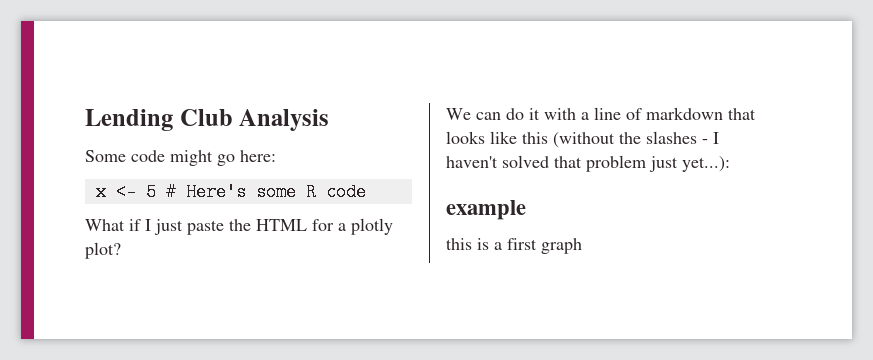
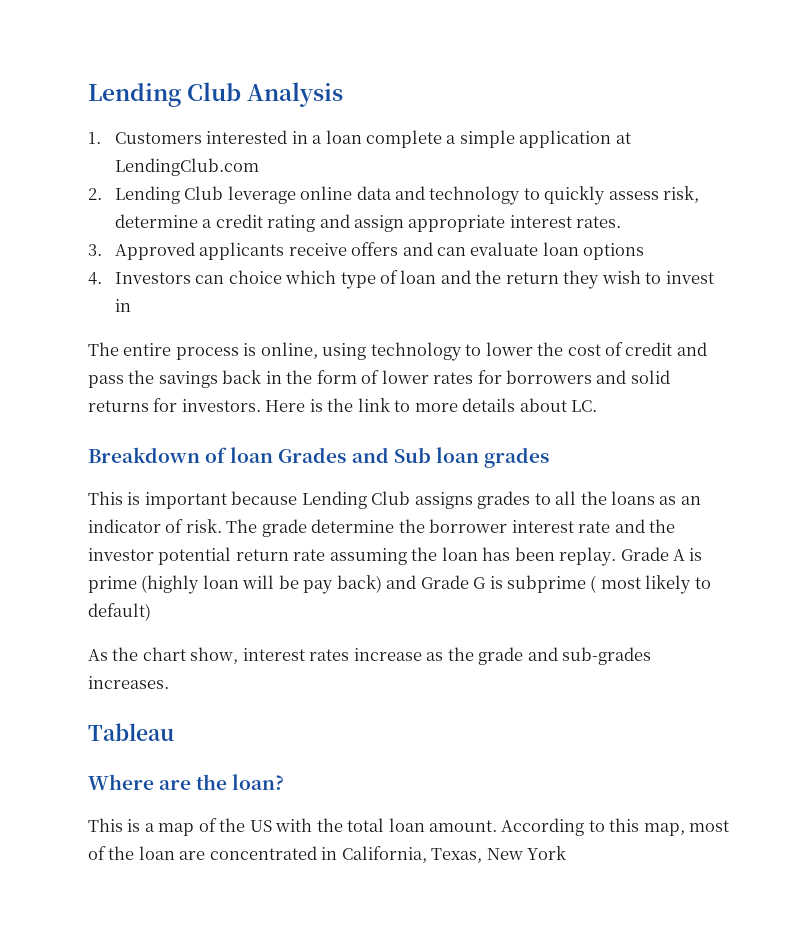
[85,150,276,166] [95,183,366,201] [85,218,393,235] [85,242,121,259] [446,107,756,120] [446,131,719,148] [446,155,730,172] [446,200,526,220] [446,238,582,254] Some code might go here: // x <- 5 # Here's some R code // What if I just paste the HTML for a plotly plot? // We can do it with a line of markdown that looks like this (without the slashes - I haven't solved that problem just yet...): // example // this is a first graph -> [88,130,631,148] [114,158,259,176] [88,186,700,205] [114,214,622,232] [88,242,645,260] [88,270,714,289] [114,299,131,312] [88,342,707,361] [88,370,670,388] [88,398,598,412] [88,447,549,468] [88,491,701,509] [88,519,676,537] [88,547,703,566] [88,575,711,594] [88,603,151,621] [88,647,652,665] [88,676,169,689] [88,723,174,741] [88,774,285,790] [88,818,730,836] [88,846,567,863] 1. Customers interested in a loan complete a simple application at LendingClub.com // 2. Lending Club leverage online data and technology to quickly assess risk, determine a credit rating and assign appropriate interest rates. // 3. Approved applicants receive offers and can evaluate loan options // 4. Investors can choice which type of loan and the return they wish to invest in // The entire process is online, using technology to lower the cost of credit and pass the savings back in the form of lower rates for borrowers and solid returns for investors. Here is the link to more details about LC. // Breakdown of loan Grades and Sub loan grades // This is important because Lending Club assigns grades to all the loans as an indicator of risk. The grade determine the borrower interest rate and the investor potential return rate assuming the loan has been replay. Grade A is prime (highly loan will be pay back) and Grade G is subprime ( most likely to default) // As the chart show, interest rates increase as the grade and sub-grades increases. // Tableau // Where are the loan? // This is a map of the US with the total loan amount. According to this map, most of the loan are concentrated in California, Texas, New York

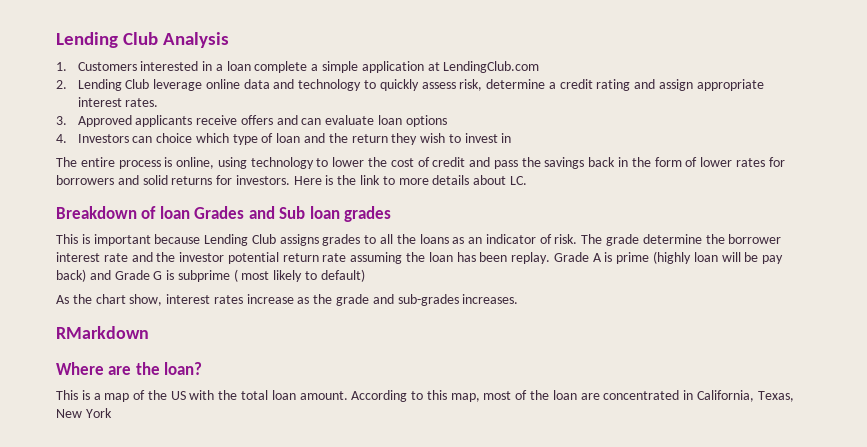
[88,723,174,741] Tableau -> [56,326,149,339] RMarkdown

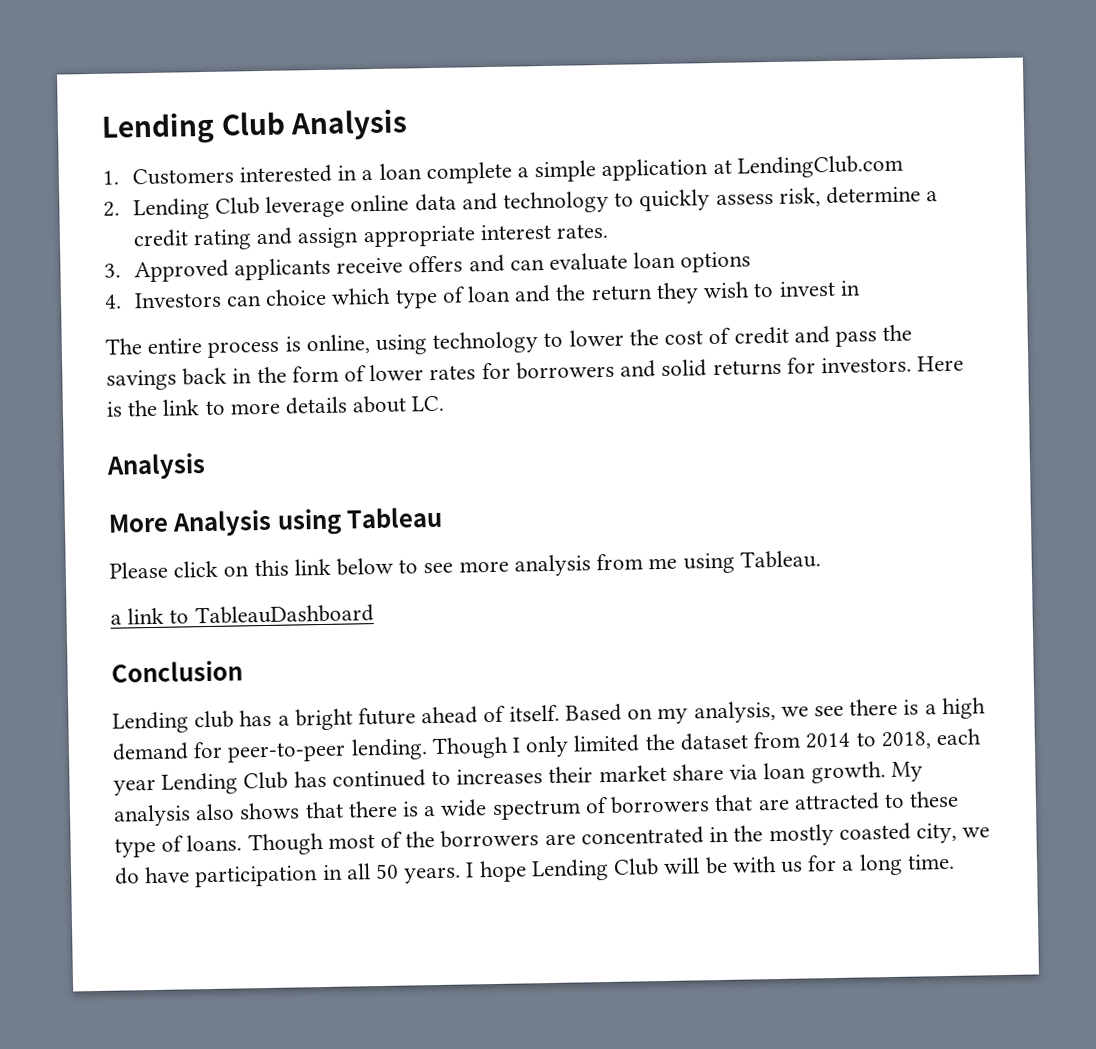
[56,206,392,222] [56,234,782,246] [56,251,784,264] [56,269,365,282] [56,294,519,306] [56,326,149,339] [56,362,203,375] [56,390,480,402] Breakdown of loan Grades and Sub loan grades // This is important because Lending Club assigns grades to all the loans as an indicator of risk. The grade determine the borrower interest rate and the investor potential return rate assuming the loan has been replay. Grade A is prime (highly loan will be pay back) and Grade G is subprime ( most likely to default) // As the chart show, interest rates increase as the grade and sub-grades increases. // RMarkdown // Where are the loan? // This is a map of the US with the total loan amount. According to this map, -> [106,453,206,480] [108,506,444,537] [109,550,821,579] [110,604,374,625] [111,660,243,683] [112,697,986,734] [112,728,981,763] [113,761,923,796] [113,790,960,827] [114,833,324,858] Analysis // More Analysis using Tableau // Please click on this link below to see more analysis from me using Tableau. // a link to TableauDashboard // Conclusion // Lending club has a bright future ahead of itself. Based on my analysis, we see there is a high demand for peer-to-peer lending. Though I only limited the dataset from 2014 to 2018, each year Lending Club has continued to increases their market share via loan growth. My analysis also shows that there is a wide spectrum of borrowers that are attracted to these type of loans. Though
[552,390,577,400] loan -> [440,829,540,848] borrowers
[696,390,794,402] [56,408,112,418] California, Texas, New York -> [733,822,991,847] [114,853,955,888] the mostly coasted city, we do have participation in all 50 years. I hope Lending Club will be with us for a long time.

